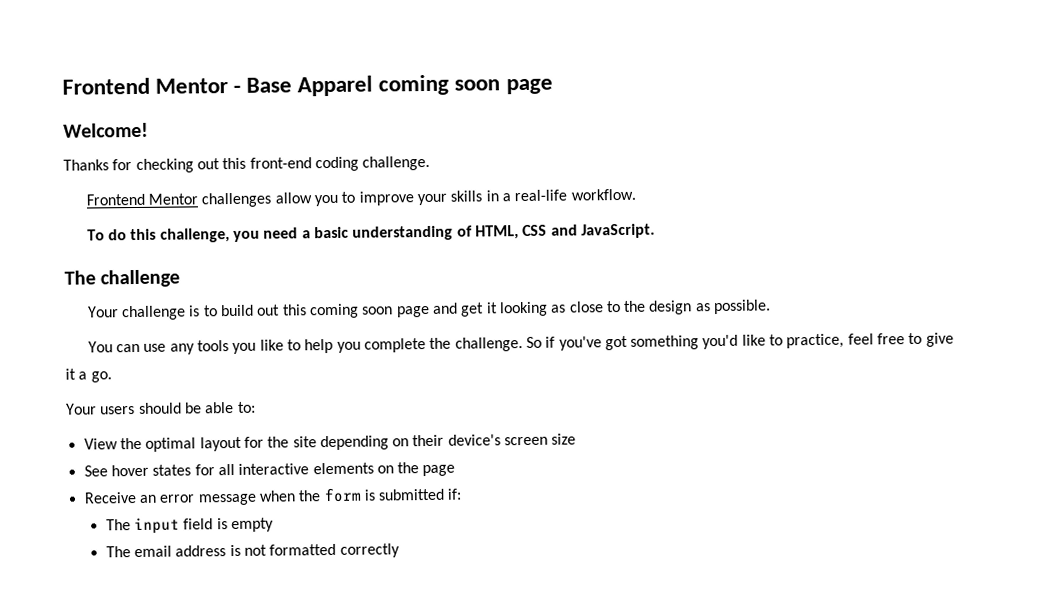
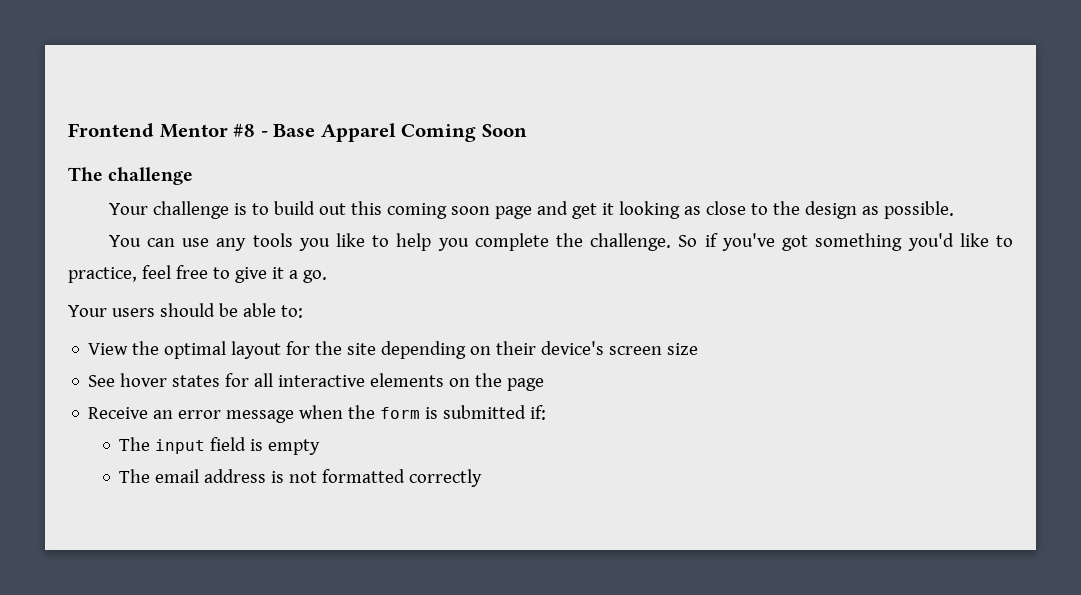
[62,77,229,95] Frontend Mentor -> [68,123,256,138] Frontend Mentor #8
[378,74,553,96] [63,122,149,138] [63,155,431,173] [85,188,636,208] [86,223,655,243] coming soon page // Welcome! // Thanks for checking out this front-end coding challenge. // Frontend Mentor challenges allow you to improve your skills in a real-life workflow. // To do this challenge, you need a basic understanding of HTML, CSS and JavaScript. -> [401,124,527,142] Coming Soon

